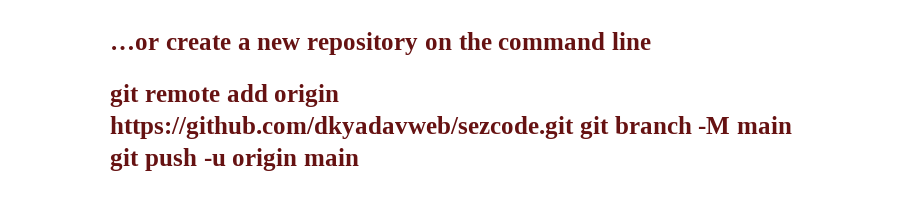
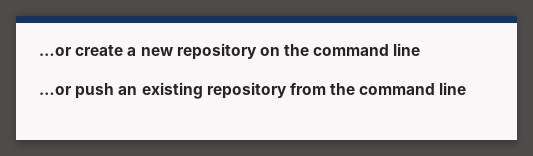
[110,84,340,107] [110,116,792,139] [110,148,359,171] git remote add origin https://github.com/dkyadavweb/sezcode.git git branch -M main git push -u origin main -> [39,82,467,99] …or push an existing repository from the command line

